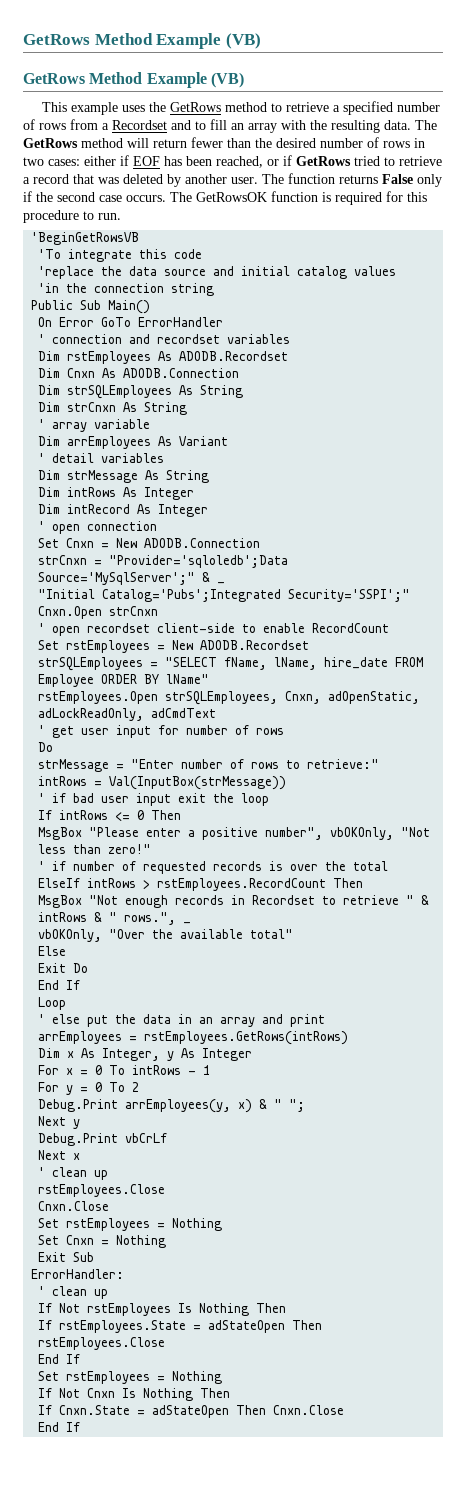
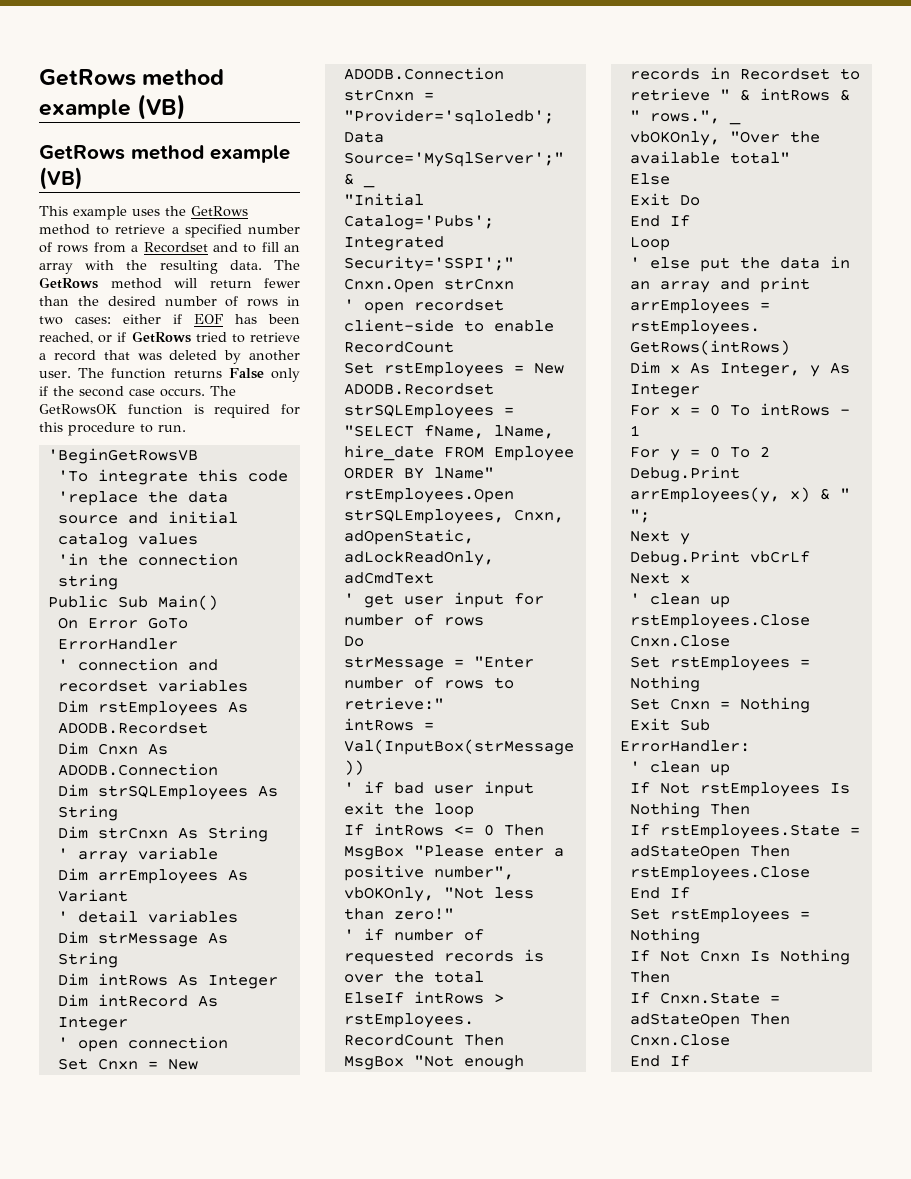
[23,33,222,49] GetRows Method Example -> [39,69,225,86] [39,99,131,119] GetRows method example
[89,72,207,88] Method Example -> [131,145,290,163] method example

